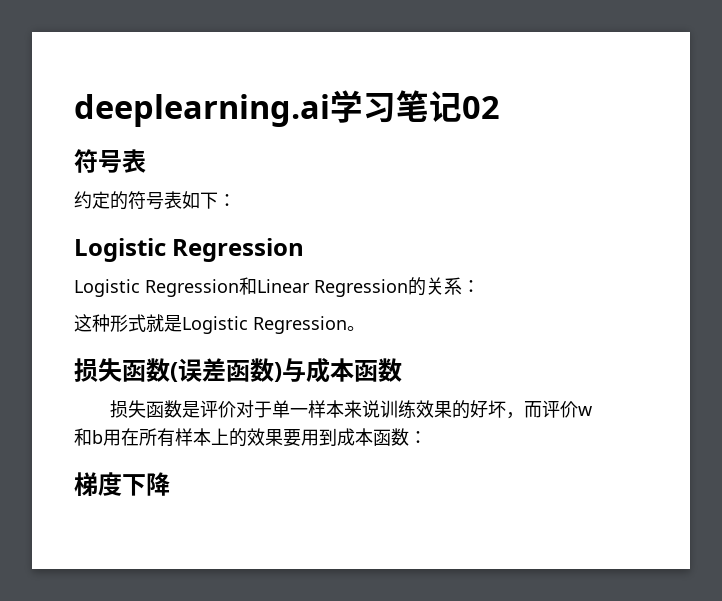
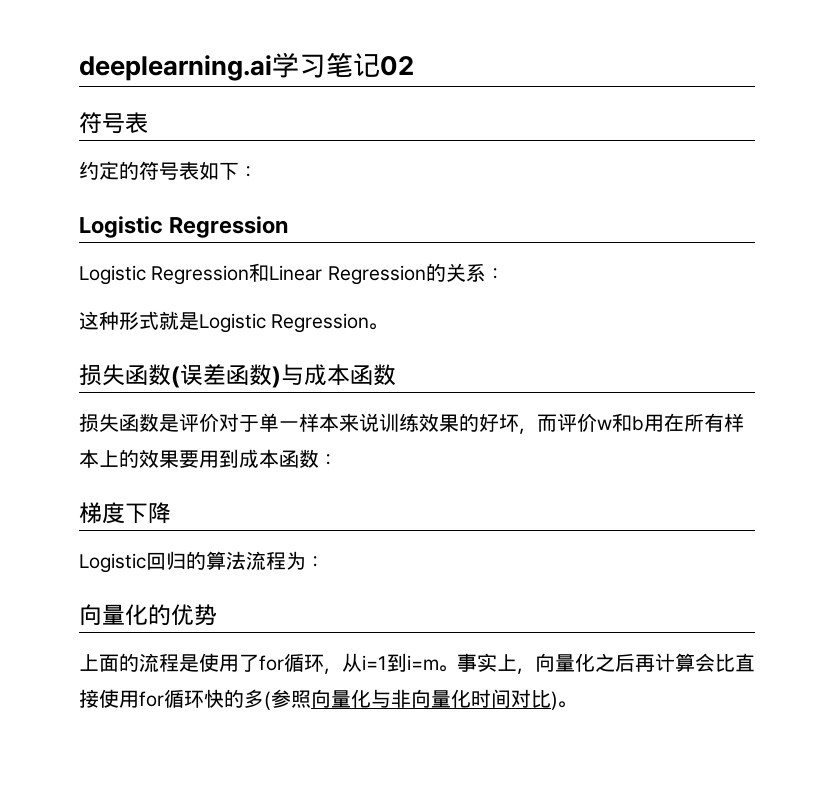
(170, 484) none -> [79,551,324,573] [79,604,217,626] [79,653,755,674] [79,689,576,710] // Logistic回归的算法流程为： // 向量化的优势 // 上面的流程是使用了for循环，从i=1到i=m。事实上，向量化之后再计算会比直接使用for循环快的多(参照向量化与非向量化时间对比)。

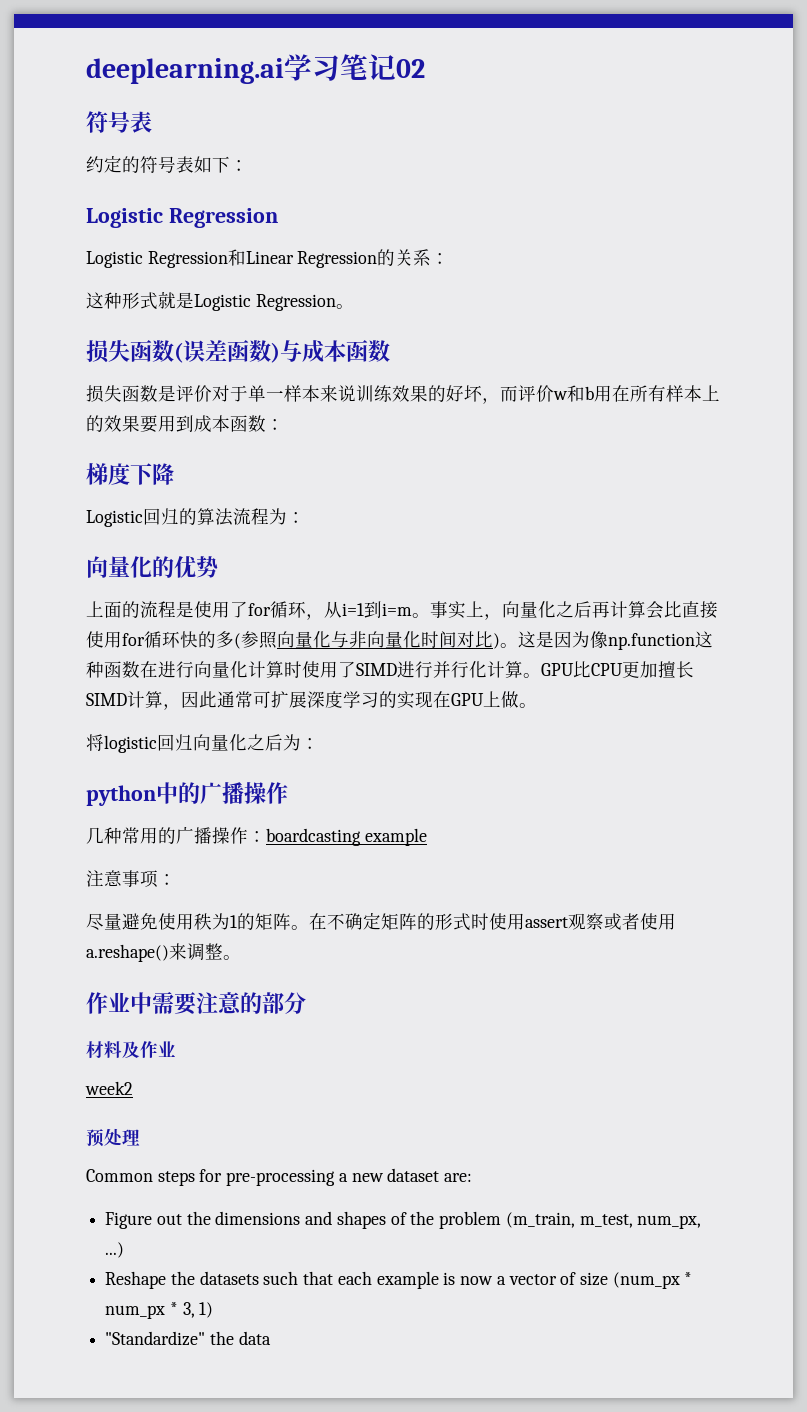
(576, 704) none -> [518,631,713,650] [86,661,694,678] [86,691,537,710] [86,734,319,753] [86,782,288,806] [86,826,427,846] [86,870,176,888] [86,912,676,931] [86,943,241,962] [86,991,306,1015] [86,1041,176,1059] [85,1081,133,1095] [86,1128,140,1147] [86,1168,473,1186] [105,1211,702,1229] [105,1242,125,1258] [105,1271,693,1289] [105,1302,214,1319] [105,1331,271,1346] 这是因为像np.function这种函数在进行向量化计算时使用了SIMD进行并行化计算。GPU比CPU更加擅长SIMD计算，因此通常可扩展深度学习的实现在GPU上做。 // 将logistic回归向量化之后为： // python中的广播操作 // 几种常用的广播操作：boardcasting example // 注意事项： // 尽量避免使用秩为1的矩阵。在不确定矩阵的形式时使用assert观察或者使用a.reshape()来调整。 // 作业中需要注意的部分 // 材料及作业 // week2 // 预处理 // Common steps for pre-processing a new dataset are: // Figure out the dimensions and shapes of the problem (m_train, m_test, num_px, ...) // Reshape the datasets such that each example is now a vector of size (num_px * num_px * 3, 1) // "Standardize" the data

